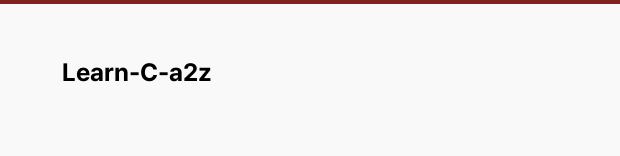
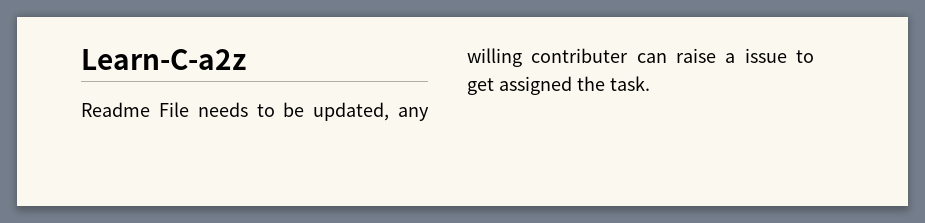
(212, 72) none -> [81,102,430,121] [467,48,814,67] [467,76,650,95] // Readme File needs to be updated, any willing contributer can raise a issue to get assigned the task.

